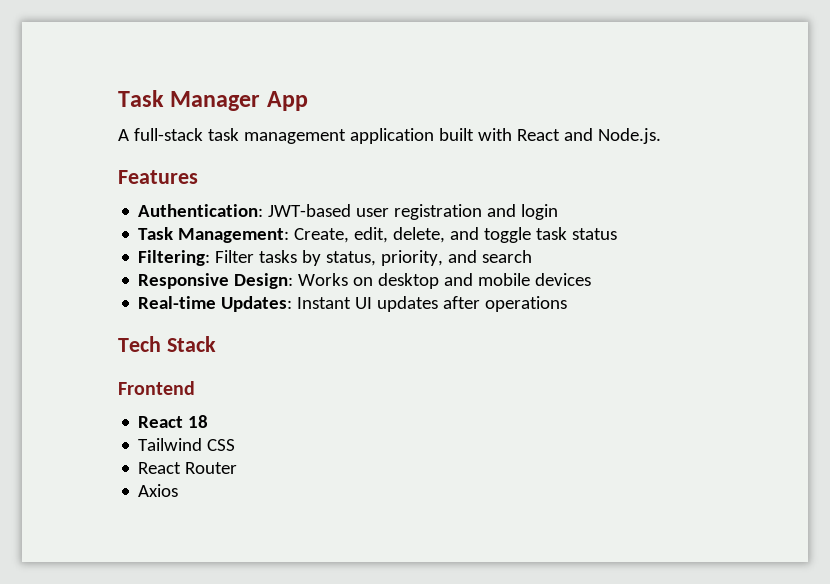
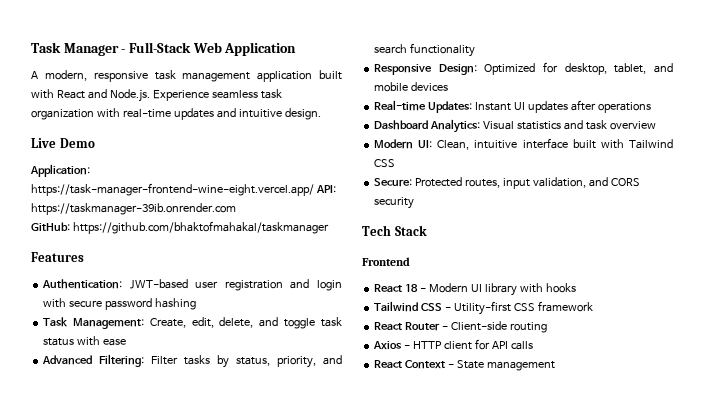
[266,91,308,111] App -> [121,42,297,56] - Full-Stack Web Application
[133,128,203,141] full-stack -> [44,70,148,82] modern, responsive
(661, 136) none -> [152,89,282,101] [31,108,321,120] [31,138,95,148] [30,164,90,177] [31,183,336,196] [31,203,236,215] [31,221,329,234] Experience seamless task organization with real-time updates and intuitive design. // Live Demo // Application: https://task-manager-frontend-wine-eight.vercel.app/ API: https://taskmanager-39ib.onrender.com // GitHub: https://github.com/bhaktofmahakal/taskmanager
(559, 212) none -> [43,298,197,310] with secure password hashing
(618, 234) // -> [77,336,127,346] [42,355,93,365] with ease // Advanced
(533, 256) none -> [410,43,476,57] functionality
[298,273,440,289] Works on desktop -> [484,62,647,75] Optimized for desktop, tablet,
(568, 304) none -> [374,119,656,133] [374,138,673,150] [374,159,396,168] [374,177,640,189] [374,197,415,209] // Dashboard Analytics: Visual statistics and task overview // Modern UI: Clean, intuitive interface built with Tailwind CSS // Secure: Protected routes, input validation, and CORS security
[138,438,236,451] [138,462,238,474] [138,484,179,497] // Tailwind CSS // React Router // Axios -> [420,283,576,296] [374,301,593,315] [374,321,547,333] [373,339,533,350] [374,360,555,371] - Modern UI library with hooks // Tailwind CSS - Utility-first CSS framework // React Router - Client-side routing // Axios - HTTP client for API calls // React Context - State management

